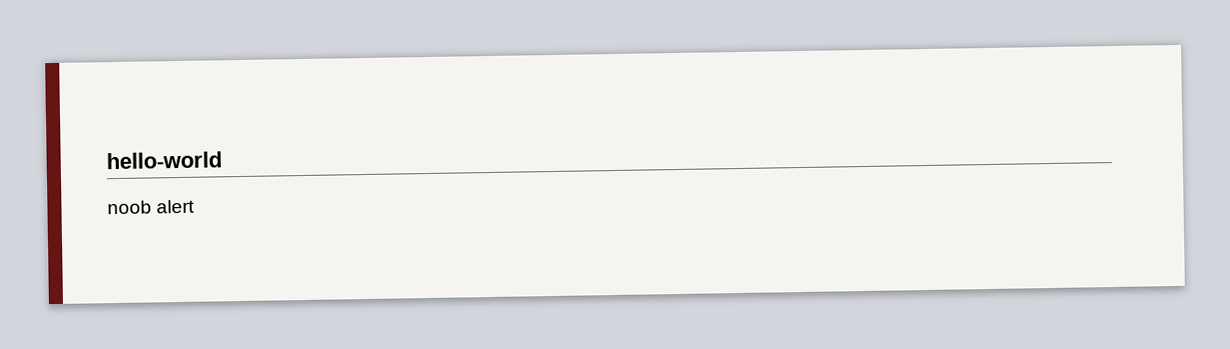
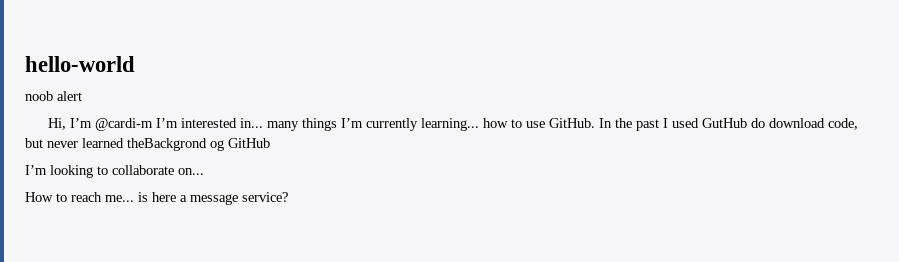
(196, 206) none -> [48,118,859,131] [25,138,270,151] [25,165,204,178] [25,192,288,205] // Hi, I’m @cardi-m I’m interested in... many things I’m currently learning... how to use GitHub. In the past I used GutHub do download code, but never learned theBackgrond og GitHub // I’m looking to collaborate on... // How to reach me... is here a message service?

